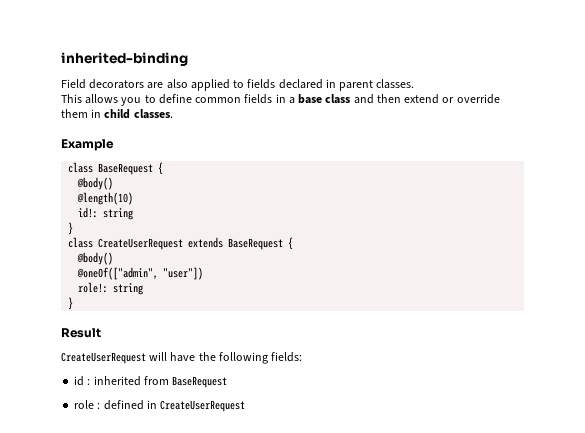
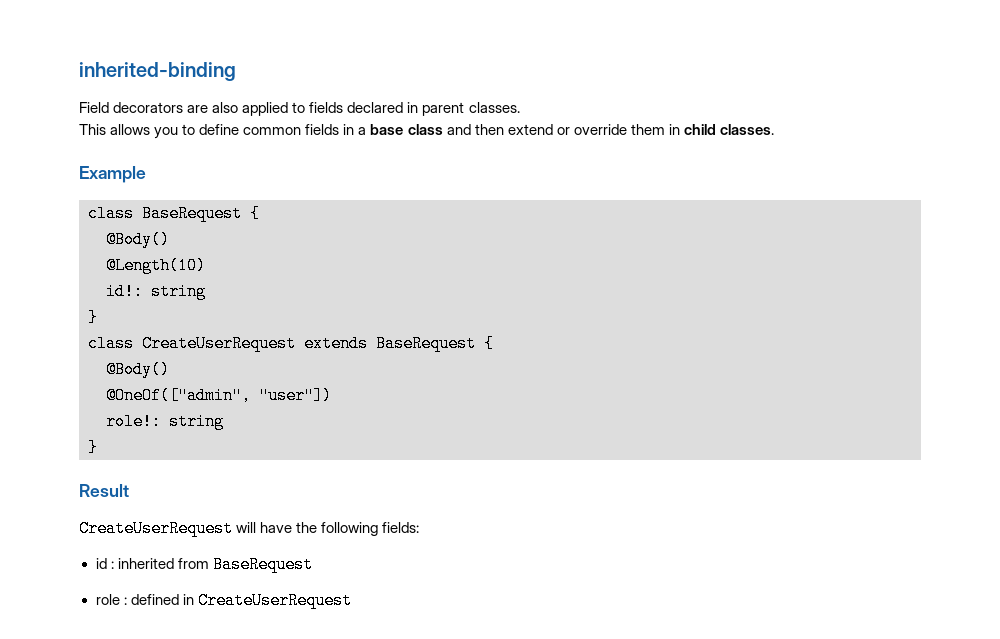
[77,177,114,190] [77,192,134,205] @body() // @length(10) -> [106,231,170,248] [106,257,206,274] @Body() // @Length(10)
[77,252,114,265] [77,267,159,280] @body() // @oneOf(["admin", -> [106,361,170,378] [106,387,251,404] @Body() // @OneOf(["admin",

